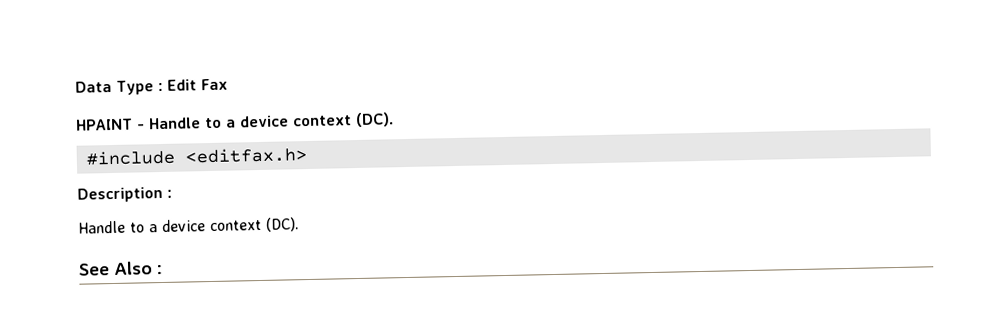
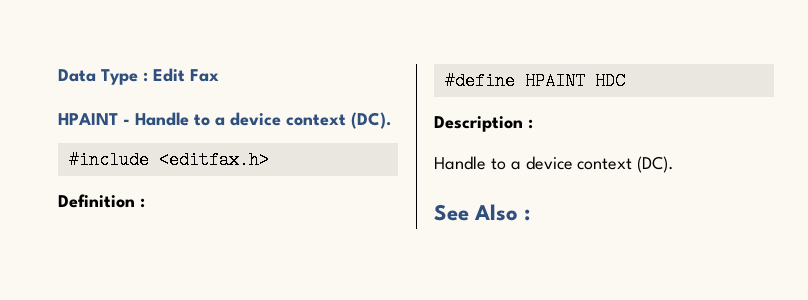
(307, 155) none -> [58,194,145,208] [444,72,625,90] // Definition : // #define HPAINT HDC

